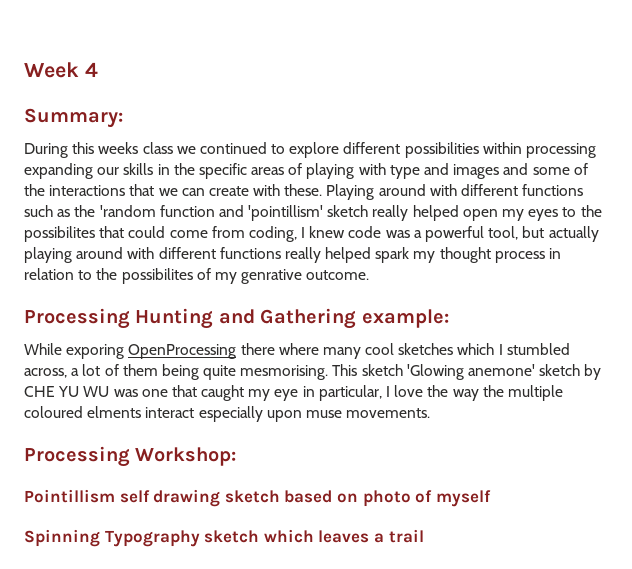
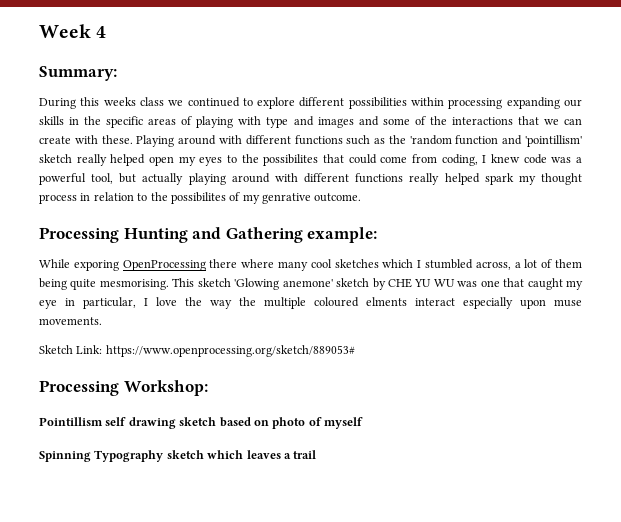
(431, 413) none -> [39,345,355,357] // Sketch Link: https://www.openprocessing.org/sketch/889053#

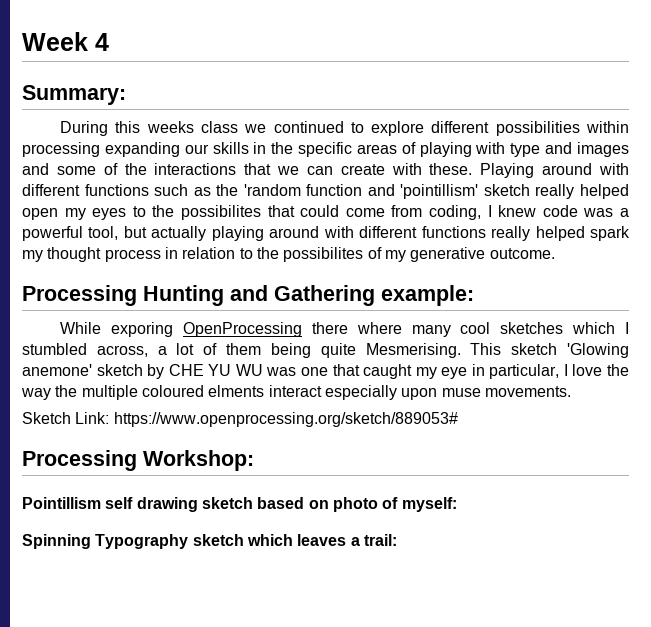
[262,193,311,204] genrative -> [410,247,486,262] generative
[99,279,169,290] mesmorising. -> [365,343,461,358] Mesmerising.
[324,417,363,429] myself -> [401,497,457,512] myself:
[293,450,317,459] trail -> [363,534,397,546] trail:

